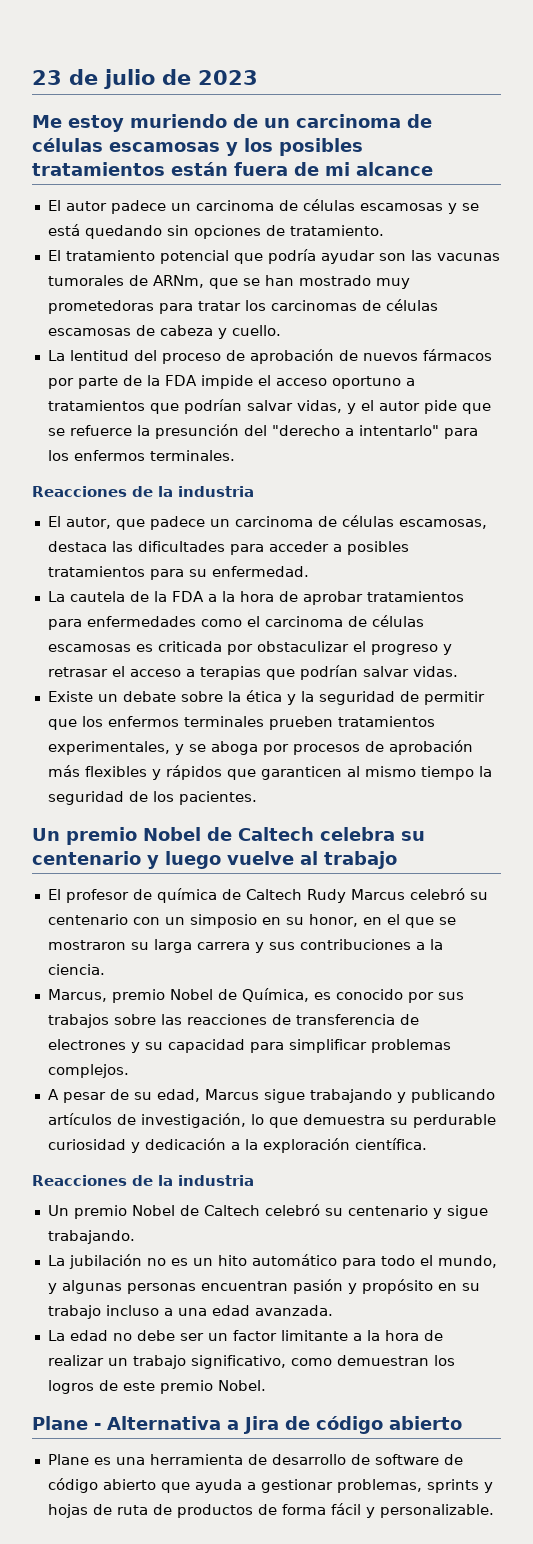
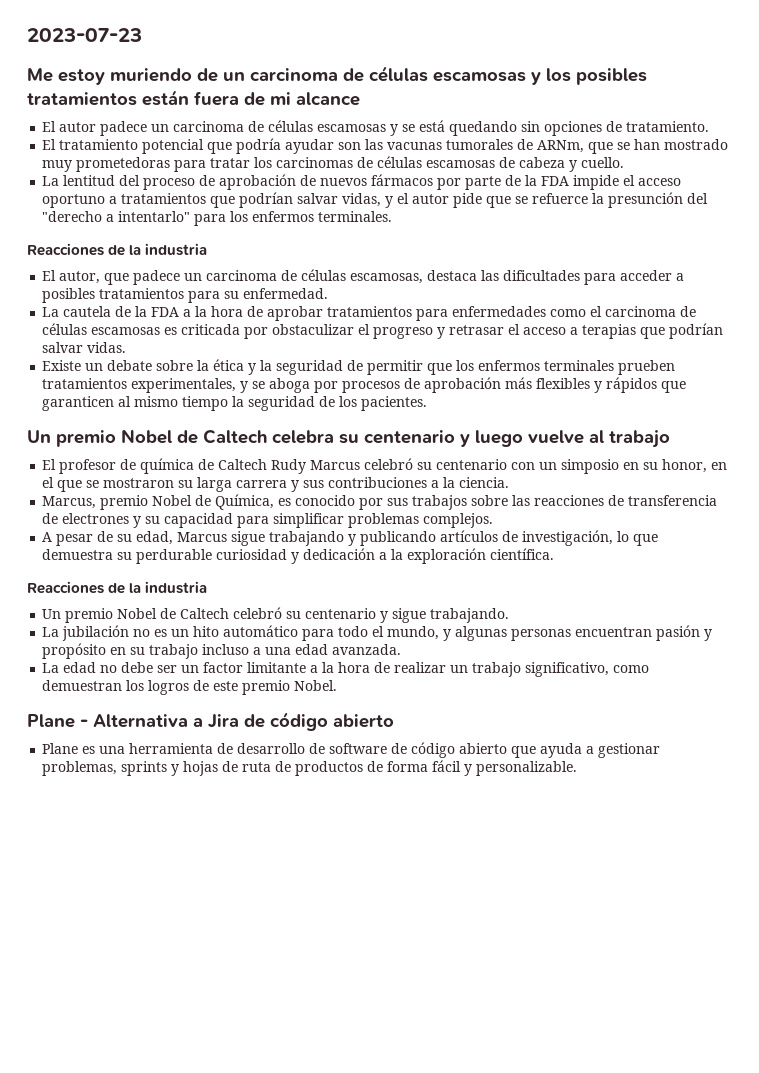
[32,69,258,89] 23 de julio de 2023 -> [27,28,142,42] 2023-07-23

